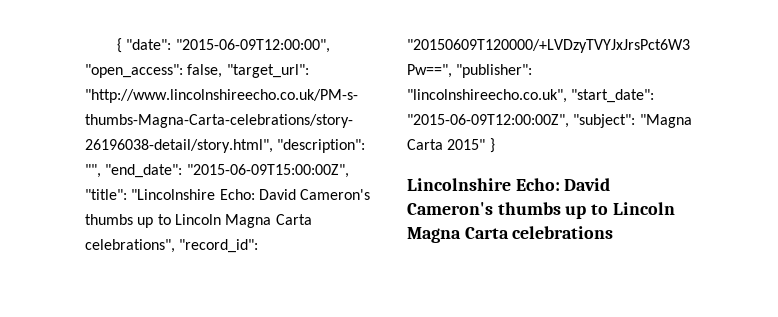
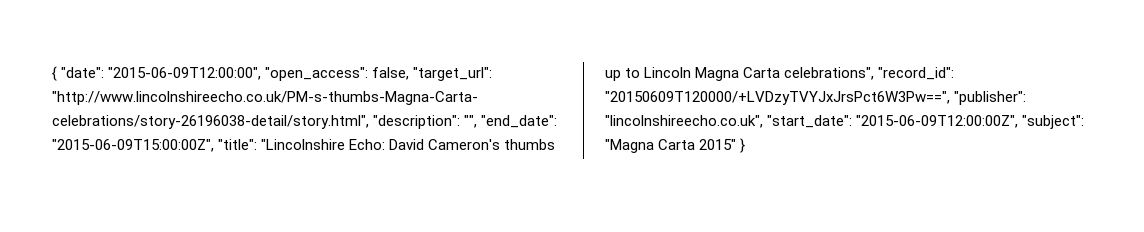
[407,178,611,191] [407,202,675,219] [407,226,614,243] // Lincolnshire Echo: David Cameron's thumbs up to Lincoln Magna Carta celebrations -> (746, 145) none

